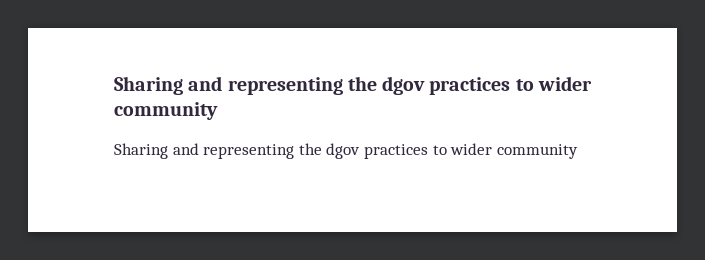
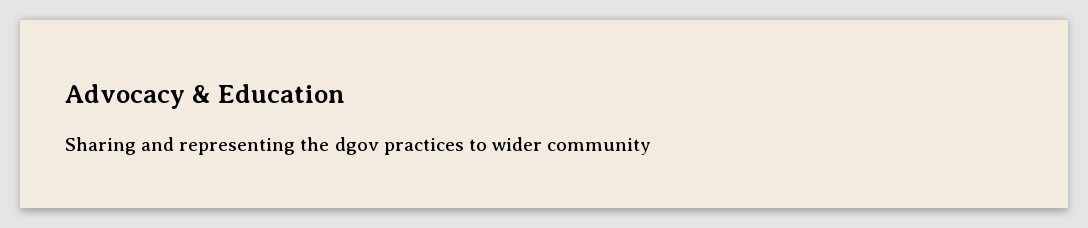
[114,76,592,95] [114,102,218,120] Sharing and representing the dgov practices to wider community -> [65,84,346,109] Advocacy & Education

